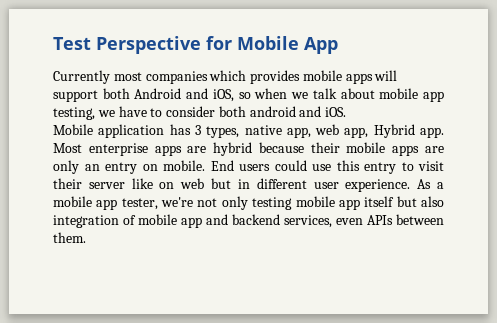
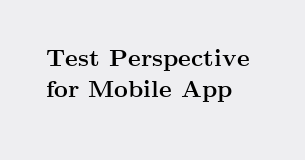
[53,70,398,84] [53,88,444,102] [53,106,347,120] [53,124,445,138] [53,142,444,156] [53,160,444,174] [53,178,444,192] [53,196,445,210] [53,214,444,228] [53,232,86,243] // Currently most companies which provides mobile apps will support both Android and iOS, so when we talk about mobile app testing, we have to consider both android and iOS. // Mobile application has 3 types, native app, web app, Hybrid app. Most enterprise apps are hybrid because their mobile apps are only an entry on mobile. End users could use this entry to visit their server like on web but in different user experience. As a mobile app tester, we're not only testing mobile app itself but also integration of mobile app and backend services, even APIs between them. -> (232, 91) none

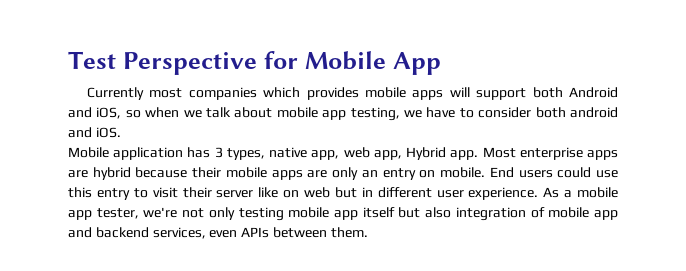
(232, 91) none -> [87,87,618,100] [68,107,618,121] [68,127,121,138] [68,147,618,160] [68,167,619,180] [68,187,618,200] [68,207,618,221] [68,227,368,239] // Currently most companies which provides mobile apps will support both Android and iOS, so when we talk about mobile app testing, we have to consider both android and iOS. // Mobile application has 3 types, native app, web app, Hybrid app. Most enterprise apps are hybrid because their mobile apps are only an entry on mobile. End users could use this entry to visit their server like on web but in different user experience. As a mobile app tester, we're not only testing mobile app itself but also integration of mobile app and backend services, even APIs between them.

